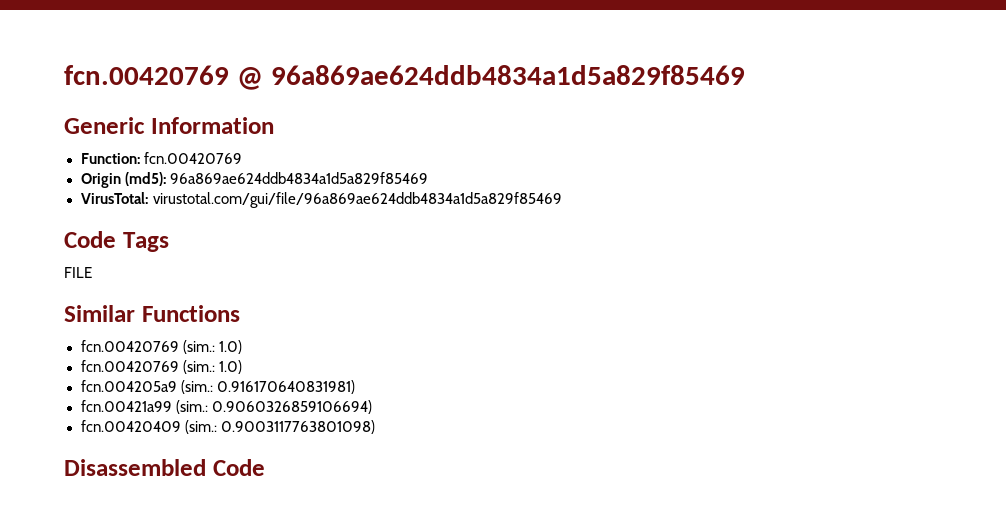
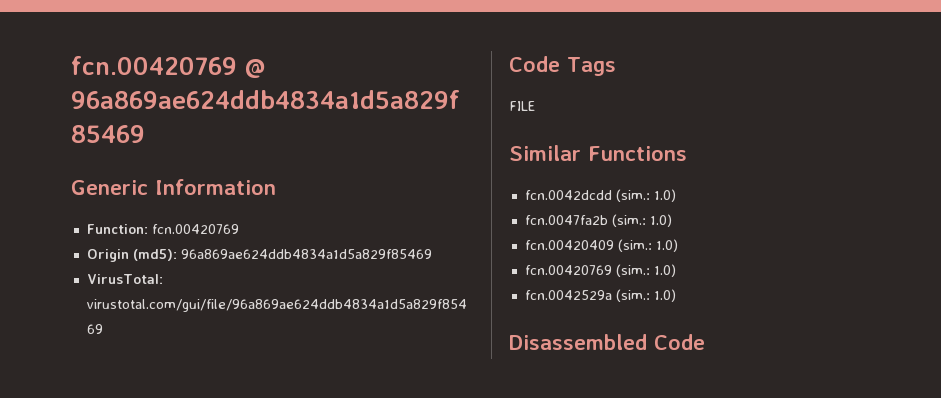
[80,340,179,352] fcn.00420769 -> [524,189,676,202] [524,214,672,227] [524,240,614,250] fcn.0042dcdd (sim.: 1.0) // fcn.0047fa2b (sim.: 1.0) // fcn.00420409
[80,380,355,394] [80,400,372,414] [80,420,375,434] fcn.004205a9 (sim.: 0.916170640831981) // fcn.00421a99 (sim.: 0.9060326859106694) // fcn.00420409 (sim.: 0.9003117763801098) -> [524,289,676,302] fcn.0042529a (sim.: 1.0)

